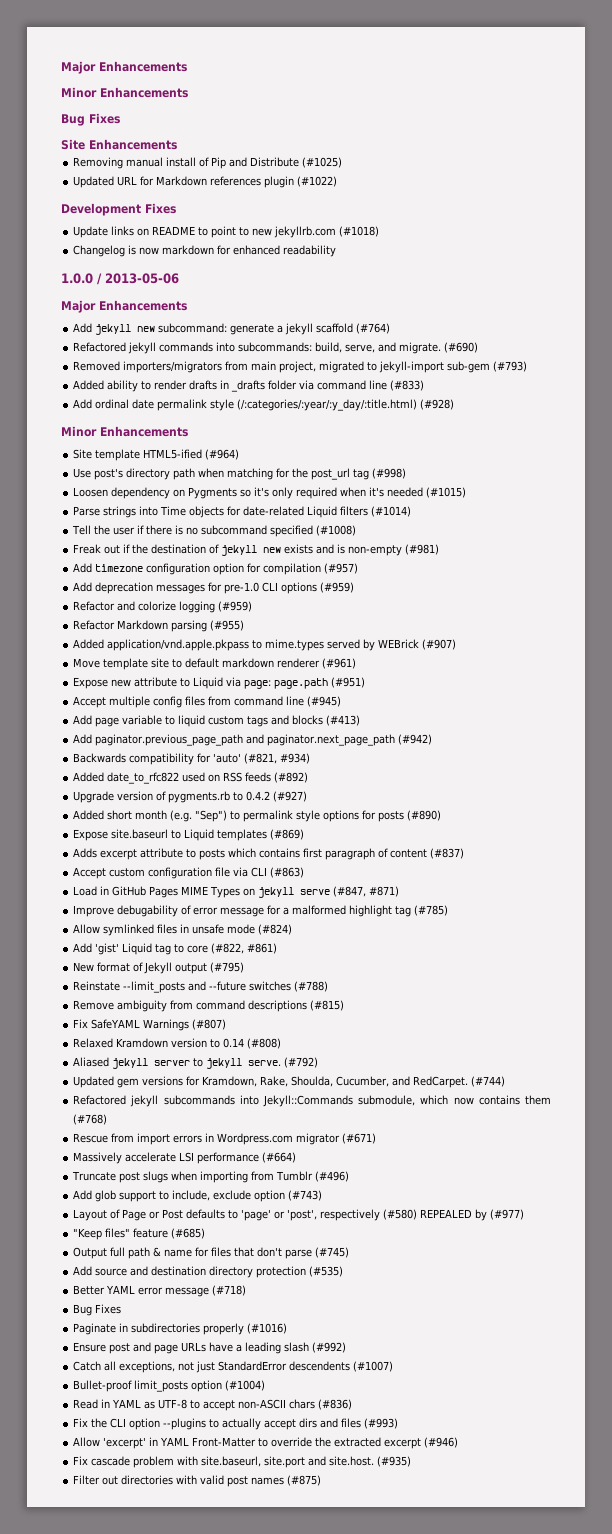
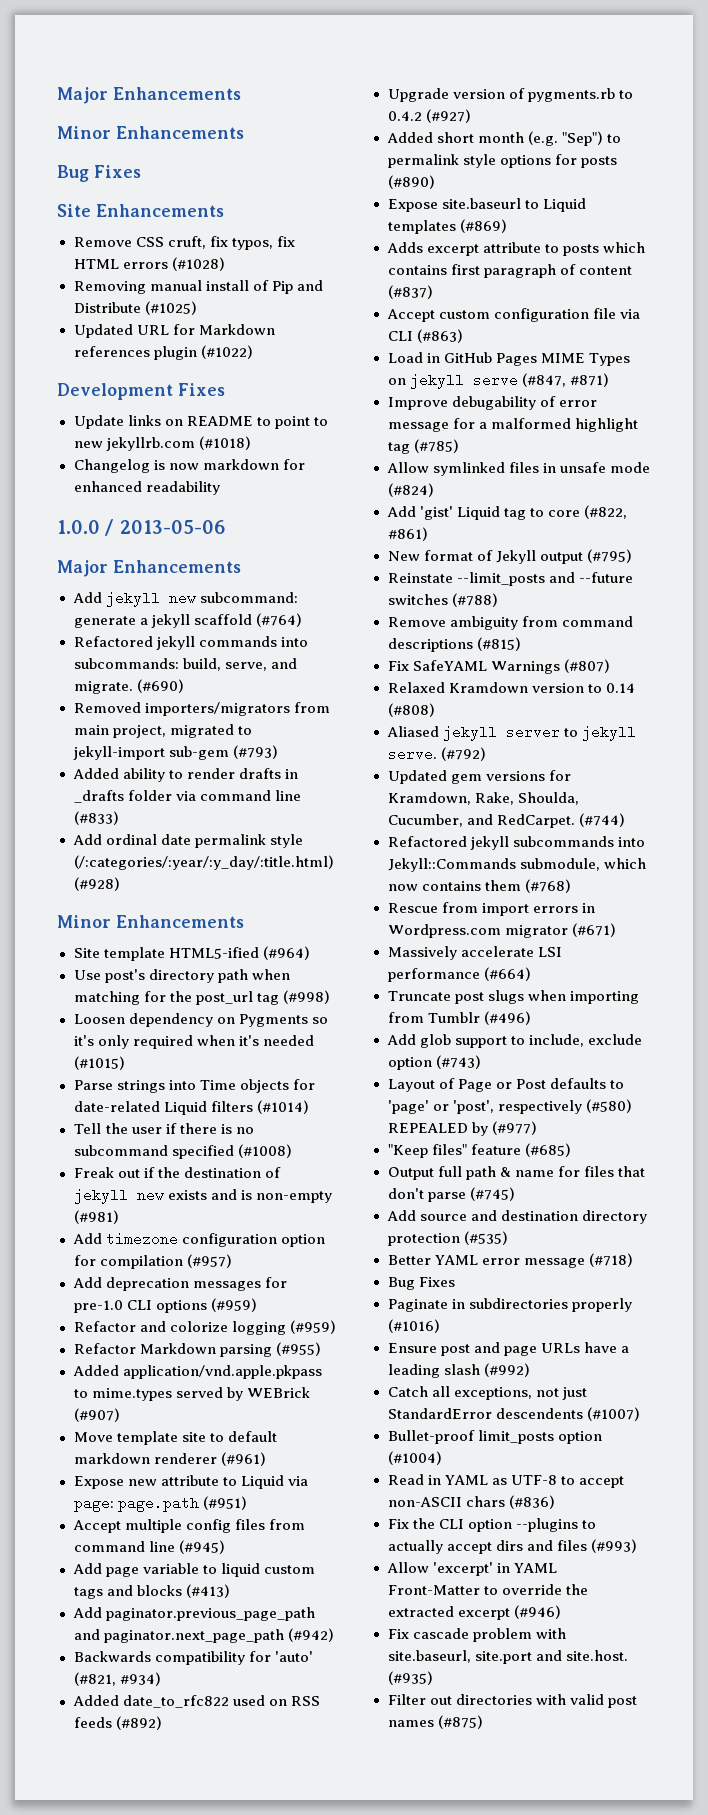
(177, 144) none -> [73,236,295,250] [73,257,225,271] // Remove CSS cruft, fix typos, fix HTML errors (#1028)

